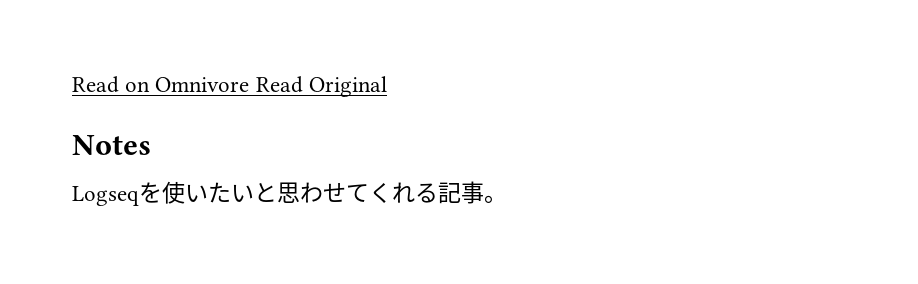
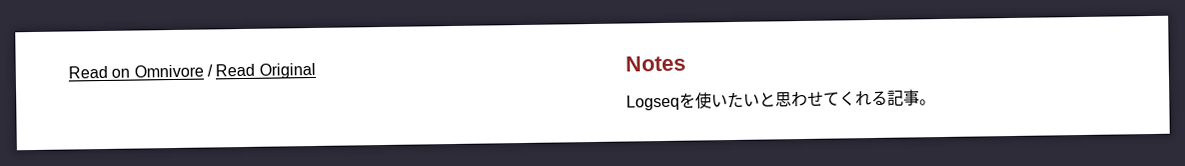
(250, 84) none -> [206,64,213,77] /

